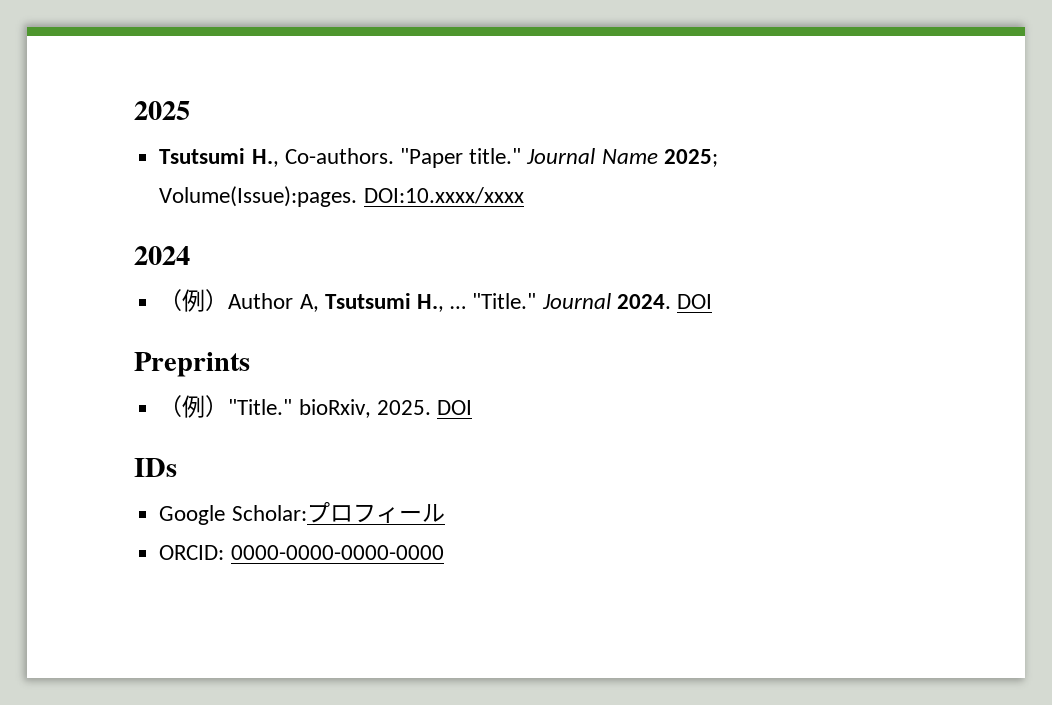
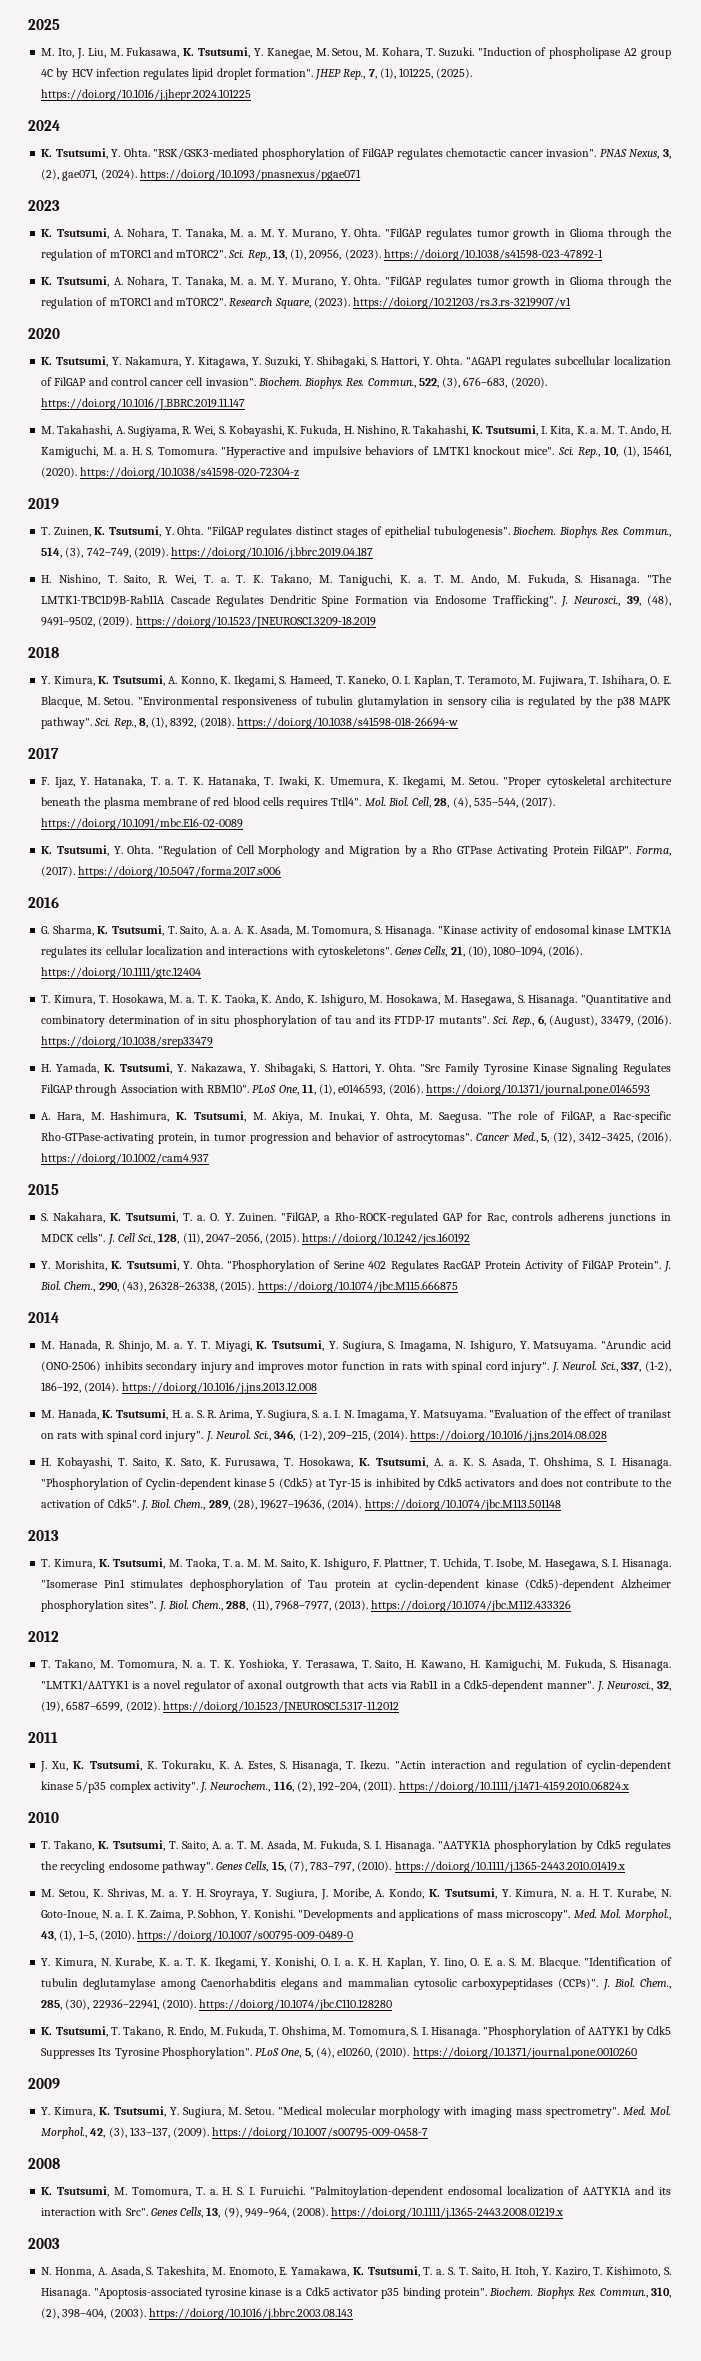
[159,148,718,168] [159,186,524,207] [134,246,190,265] [159,289,712,312] [134,352,250,377] [159,395,472,418] [134,458,177,477] [159,501,445,525] [159,545,444,560] Tsutsumi H., Co-authors. "Paper title." Journal Name 2025; Volume(Issue):pages. DOI:10.xxxx/xxxx // 2024 // （例）Author A, Tsutsumi H., … "Title." Journal 2024. DOI // Preprints // （例）"Title." bioRxiv, 2025. DOI // IDs // Google Scholar:プロフィール // ORCID: 0000-0000-0000-0000 -> [41,47,671,59] [41,68,473,80] [41,89,252,101] [28,120,60,131] [41,148,671,160] [41,169,361,181] [28,200,60,211] [41,228,672,240] [41,249,603,261] [41,276,672,288] [41,297,572,309] [28,328,60,339] [41,356,671,368] [41,377,547,389] [41,398,246,410] [41,425,672,437] [41,446,671,458] [41,467,300,479] [28,498,59,509] [41,526,671,538] [41,547,374,559] [41,574,672,586] [41,595,671,607] [41,616,376,628] [28,647,59,658] [41,675,672,687] [41,696,671,708] [41,717,458,729] [28,748,59,759] [41,776,673,788] [41,797,556,809] [41,818,244,830] [41,845,671,857] [41,866,282,878] [28,897,59,908] [41,925,672,937] [41,946,583,958] [41,967,202,979] [41,994,671,1006] [41,1015,671,1027] [41,1036,214,1048] [41,1063,671,1075] [41,1084,650,1096] [41,1111,671,1123] [41,1132,672,1144] [41,1153,210,1165] [28,1184,59,1195] [41,1212,671,1224] [41,1233,471,1245] [41,1260,671,1272] [40,1281,458,1293] [28,1312,59,1323] [41,1340,671,1352] [41,1361,671,1373] [41,1382,317,1394] [41,1409,671,1421] [41,1430,608,1442] [41,1457,671,1469] [41,1478,672,1490] [41,1499,561,1511] [28,1530,59,1541] [41,1558,671,1570] [41,1579,672,1591] [41,1600,572,1612] [28,1631,59,1642] [41,1659,671,1671] [41,1680,671,1692] [41,1701,399,1713] [28,1732,58,1743] [40,1760,672,1772] [41,1781,629,1793] [28,1812,59,1823] [41,1840,671,1852] [41,1861,625,1873] [41,1888,671,1900] [41,1909,672,1921] [41,1930,354,1942] [41,1957,672,1969] [41,1978,672,1990] [41,1999,393,2011] [41,2026,671,2038] [41,2047,637,2059] [28,2078,60,2089] [41,2106,671,2118] [41,2127,429,2139] [28,2158,60,2169] [41,2186,671,2198] [41,2207,564,2219] [28,2238,60,2249] [41,2266,672,2277] [41,2287,671,2299] [41,2308,353,2320] M. Ito, J. Liu, M. Fukasawa, K. Tsutsumi, Y. Kanegae, M. Setou, M. Kohara, T. Suzuki. "Induction of phospholipase A2 group 4C by HCV infection regulates lipid droplet formation". JHEP Rep., 7, (1), 101225, (2025). https://doi.org/10.1016/j.jhepr.2024.101225 // 2024 // K. Tsutsumi, Y. Ohta. "RSK/GSK3-mediated phosphorylation of FilGAP regulates chemotactic cancer invasion". PNAS Nexus, 3, (2), gae071, (2024). https://doi.org/10.1093/pnasnexus/pgae071 // 2023 // K. Tsutsumi, A. Nohara, T. Tanaka, M. a. M. Y. Murano, Y. Ohta. "FilGAP regulates tumor growth in Glioma through the regulation of mTORC1 and mTORC2". Sci. Rep., 13, (1), 20956, (2023). https://doi.org/10.1038/s41598-023-47892-1 // K. Tsutsumi, A. Nohara, T. Tanaka, M. a. M. Y. Murano, Y. Ohta. "FilGAP regulates tumor growth in Glioma through the regulation of mTORC1 and mTORC2". Research Square, (2023). https://doi.org/10.21203/rs.3.rs-3219907/v1 // 2020 // K. Tsutsumi, Y. Nakamura, Y. Kitagawa, Y. Suzuki, Y. Shibagaki, S. Hattori, Y. Ohta. "AGAP1 regulates subcellular localization of FilGAP and control cancer cell invasion". Biochem. Biophys. Res. Commun., 522, (3), 676–683, (2020). https://doi.org/10.1016/J.BBRC.2019.11.147 // M. Takahashi, A. Sugiyama, R. Wei, S. Kobayashi, K. Fukuda, H. Nishino, R. Takahashi, K. Tsutsumi, I. Kita, K. a. M. T. Ando, H. Kamiguchi, M. a. H. S. Tomomura. "Hyperactive and impulsive behaviors of LMTK1 knockout mice". Sci. Rep., 10, (1), 15461, (2020). https://doi.org/10.1038/s41598-020-72304-z // 2019 // T. Zuinen, K. Tsutsumi, Y. Ohta. "FilGAP regulates distinct stages of epithelial tubulogenesis". Biochem. Biophys. Res. Commun., 514, (3), 742–749, (2019). https://doi.org/10.1016/j.bbrc.2019.04.187 // H. Nishino, T. Saito, R. Wei, T. a. T. K. Takano, M. Taniguchi, K. a. T. M. Ando, M. Fukuda, S. Hisanaga. "The LMTK1-TBC1D9B-Rab11A Cascade Regulates Dendritic Spine Formation via Endosome Trafficking". J. Neurosci., 39, (48), 9491–9502, (2019). https://doi.org/10.1523/JNEUROSCI.3209-18.2019 // 2018 // Y. Kimura, K. Tsutsumi, A. Konno, K. Ikegami, S. Hameed, T. Kaneko, O. I. Kaplan, T. Teramoto, M. Fujiwara, T. Ishihara, O. E. Blacque, M. Setou. "Environmental responsiveness of tubulin glutamylation in sensory cilia is regulated by the p38 MAPK pathway". Sci. Rep., 8, (1), 8392, (2018). https://doi.org/10.1038/s41598-018-26694-w // 2017 // F. Ijaz, Y. Hatanaka, T. a. T. K. Hatanaka, T. Iwaki, K. Umemura, K. Ikegami, M. Setou. "Proper cytoskeletal architecture beneath the plasma membrane of red blood cells requires Ttll4". Mol. Biol. Cell, 28, (4), 535–544, (2017). https://doi.org/10.1091/mbc.E16-02-0089 // K. Tsutsumi, Y. Ohta. "Regulation of Cell Morphology and Migration by a Rho GTPase Activating Protein FilGAP". Forma, (2017). https://doi.org/10.5047/forma.2017.s006 // 2016 // G. Sharma, K. Tsutsumi, T. Saito, A. a. A. K. Asada, M. Tomomura, S. Hisanaga. "Kinase activity of endosomal kinase LMTK1A regulates its cellular localization and interactions with cytoskeletons". Genes Cells, 21, (10), 1080–1094, (2016). https://doi.org/10.1111/gtc.12404 // T. Kimura, T. Hosokawa, M. a. T. K. Taoka, K. Ando, K. Ishiguro, M. Hosokawa, M. Hasegawa, S. Hisanaga. "Quantitative and combinatory determination of in situ phosphorylation of tau and its FTDP-17 mutants". Sci. Rep., 6, (August), 33479, (2016). https://doi.org/10.1038/srep33479 // H. Yamada, K. Tsutsumi, Y. Nakazawa, Y. Shibagaki, S. Hattori, Y. Ohta. "Src Family Tyrosine Kinase Signaling Regulates FilGAP through Association with RBM10". PLoS One, 11, (1), e0146593, (2016). https://doi.org/10.1371/journal.pone.0146593 // A. Hara, M. Hashimura, K. Tsutsumi, M. Akiya, M. Inukai, Y. Ohta, M. Saegusa. "The role of FilGAP, a Rac-specific Rho-GTPase-activating protein, in tumor progression and behavior of astrocytomas". Cancer Med., 5, (12), 3412–3425, (2016). https://doi.org/10.1002/cam4.937 // 2015 // S. Nakahara, K. Tsutsumi, T. a. O. Y. Zuinen. "FilGAP, a Rho-ROCK-regulated GAP for Rac, controls adherens junctions in MDCK cells". J. Cell Sci., 128, (11), 2047–2056, (2015). https://doi.org/10.1242/jcs.160192 // Y. Morishita, K. Tsutsumi, Y. Ohta. "Phosphorylation of Serine 402 Regulates RacGAP Protein Activity of FilGAP Protein". J. Biol. Chem., 290, (43), 26328–26338, (2015). https://doi.org/10.1074/jbc.M115.666875 // 2014 // M. Hanada, R. Shinjo, M. a. Y. T. Miyagi, K. Tsutsumi, Y. Sugiura, S. Imagama, N. Ishiguro, Y. Matsuyama. "Arundic acid (ONO-2506) inhibits secondary injury and improves motor function in rats with spinal cord injury". J. Neurol. Sci., 337, (1-2), 186–192, (2014). https://doi.org/10.1016/j.jns.2013.12.008 // M. Hanada, K. Tsutsumi, H. a. S. R. Arima, Y. Sugiura, S. a. I. N. Imagama, Y. Matsuyama. "Evaluation of the effect of tranilast on rats with spinal cord injury". J. Neurol. Sci., 346, (1-2), 209–215, (2014). https://doi.org/10.1016/j.jns.2014.08.028 // H. Kobayashi, T. Saito, K. Sato, K. Furusawa, T. Hosokawa, K. Tsutsumi, A. a. K. S. Asada, T. Ohshima, S. I. Hisanaga. "Phosphorylation of Cyclin-dependent kinase 5 (Cdk5) at Tyr-15 is inhibited by Cdk5 activators and does not contribute to the activation of Cdk5". J. Biol. Chem., 289, (28), 19627–19636, (2014). https://doi.org/10.1074/jbc.M113.501148 // 2013 // T. Kimura, K. Tsutsumi, M. Taoka, T. a. M. M. Saito, K. Ishiguro, F. Plattner, T. Uchida, T. Isobe, M. Hasegawa, S. I. Hisanaga. "Isomerase Pin1 stimulates dephosphorylation of Tau protein at cyclin-dependent kinase (Cdk5)-dependent Alzheimer phosphorylation sites". J. Biol. Chem., 288, (11), 7968–7977, (2013). https://doi.org/10.1074/jbc.M112.433326 // 2012 // T. Takano, M. Tomomura, N. a. T. K. Yoshioka, Y. Terasawa, T. Saito, H. Kawano, H. Kamiguchi, M. Fukuda, S. Hisanaga. "LMTK1/AATYK1 is a novel regulator of axonal outgrowth that acts via Rab11 in a Cdk5-dependent manner". J. Neurosci., 32, (19), 6587–6599, (2012). https://doi.org/10.1523/JNEUROSCI.5317-11.2012 // 2011 // J. Xu, K. Tsutsumi, K. Tokuraku, K. A. Estes, S. Hisanaga, T. Ikezu. "Actin interaction and regulation of cyclin-dependent kinase 5/p35 complex activity". J. Neurochem., 116, (2), 192–204, (2011). https://doi.org/10.1111/j.1471-4159.2010.06824.x // 2010 // T. Takano, K. Tsutsumi, T. Saito, A. a. T. M. Asada, M. Fukuda, S. I. Hisanaga. "AATYK1A phosphorylation by Cdk5 regulates the recycling endosome pathway". Genes Cells, 15, (7), 783–797, (2010). https://doi.org/10.1111/j.1365-2443.2010.01419.x // M. Setou, K. Shrivas, M. a. Y. H. Sroyraya, Y. Sugiura, J. Moribe, A. Kondo, K. Tsutsumi, Y. Kimura, N. a. H. T. Kurabe, N. Goto-Inoue, N. a. I. K. Zaima, P. Sobhon, Y. Konishi. "Developments and applications of mass microscopy". Med. Mol. Morphol., 43, (1), 1–5, (2010). https://doi.org/10.1007/s00795-009-0489-0 // Y. Kimura, N. Kurabe, K. a. T. K. Ikegami, Y. Konishi, O. I. a. K. H. Kaplan, Y. Iino, O. E. a. S. M. Blacque. "Identification of tubulin deglutamylase among Caenorhabditis elegans and mammalian cytosolic carboxypeptidases (CCPs)". J. Biol. Chem., 285, (30), 22936–22941, (2010). https://doi.org/10.1074/jbc.C110.128280 // K. Tsutsumi, T. Takano, R. Endo, M. Fukuda, T. Ohshima, M. Tomomura, S. I. Hisanaga. "Phosphorylation of AATYK1 by Cdk5 Suppresses Its Tyrosine Phosphorylation". PLoS One, 5, (4), e10260, (2010). https://doi.org/10.1371/journal.pone.0010260 // 2009 // Y. Kimura, K. Tsutsumi, Y. Sugiura, M. Setou. "Medical molecular morphology with imaging mass spectrometry". Med. Mol. Morphol., 42, (3), 133–137, (2009). https://doi.org/10.1007/s00795-009-0458-7 // 2008 // K. Tsutsumi, M. Tomomura, T. a. H. S. I. Furuichi. "Palmitoylation-dependent endosomal localization of AATYK1A and its interaction with Src". Genes Cells, 13, (9), 949–964, (2008). https://doi.org/10.1111/j.1365-2443.2008.01219.x // 2003 // N. Honma, A. Asada, S. Takeshita, M. Enomoto, E. Yamakawa, K. Tsutsumi, T. a. S. T. Saito, H. Itoh, Y. Kaziro, T. Kishimoto, S. Hisanaga. "Apoptosis-associated tyrosine kinase is a Cdk5 activator p35 binding protein". Biochem. Biophys. Res. Commun., 310, (2), 398–404, (2003). https://doi.org/10.1016/j.bbrc.2003.08.143

